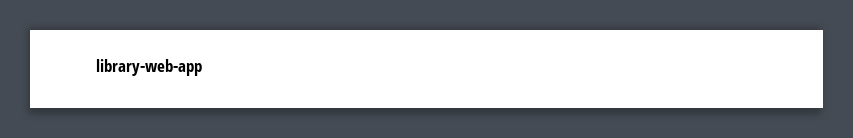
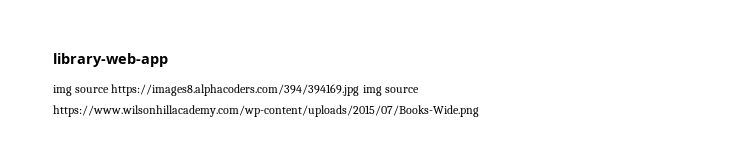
(202, 67) none -> [53,84,419,96] [53,105,479,117] // img source https://images8.alphacoders.com/394/394169.jpg img source https://www.wilsonhillacademy.com/wp-content/uploads/2015/07/Books-Wide.png

